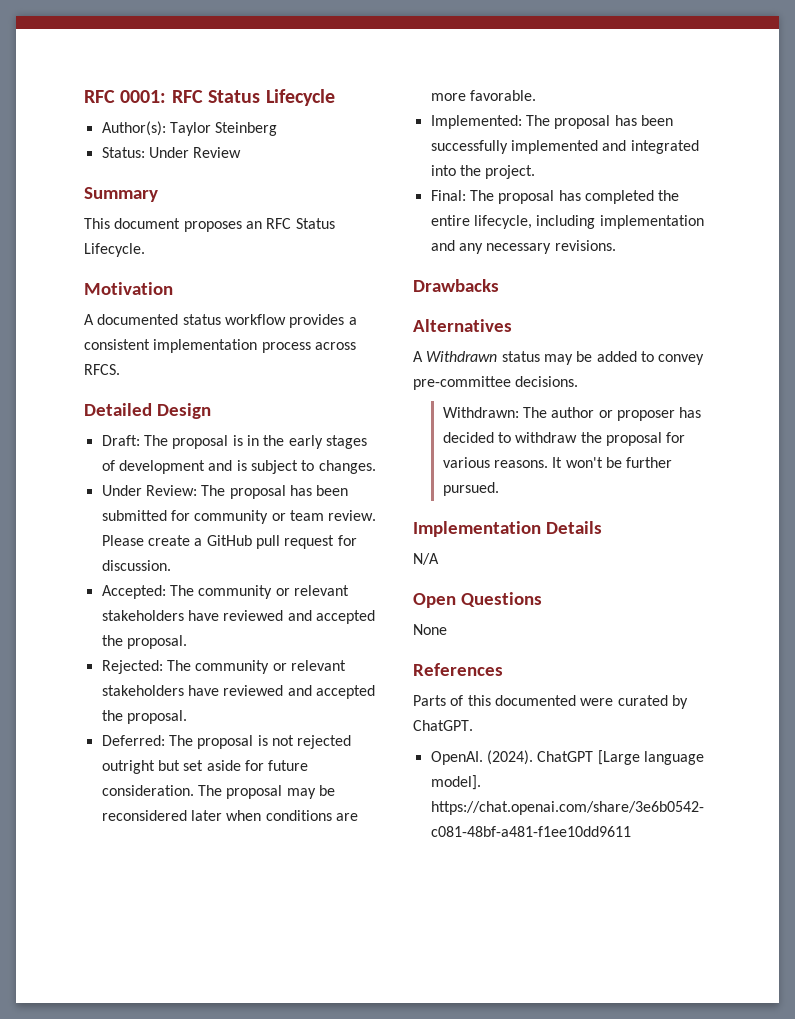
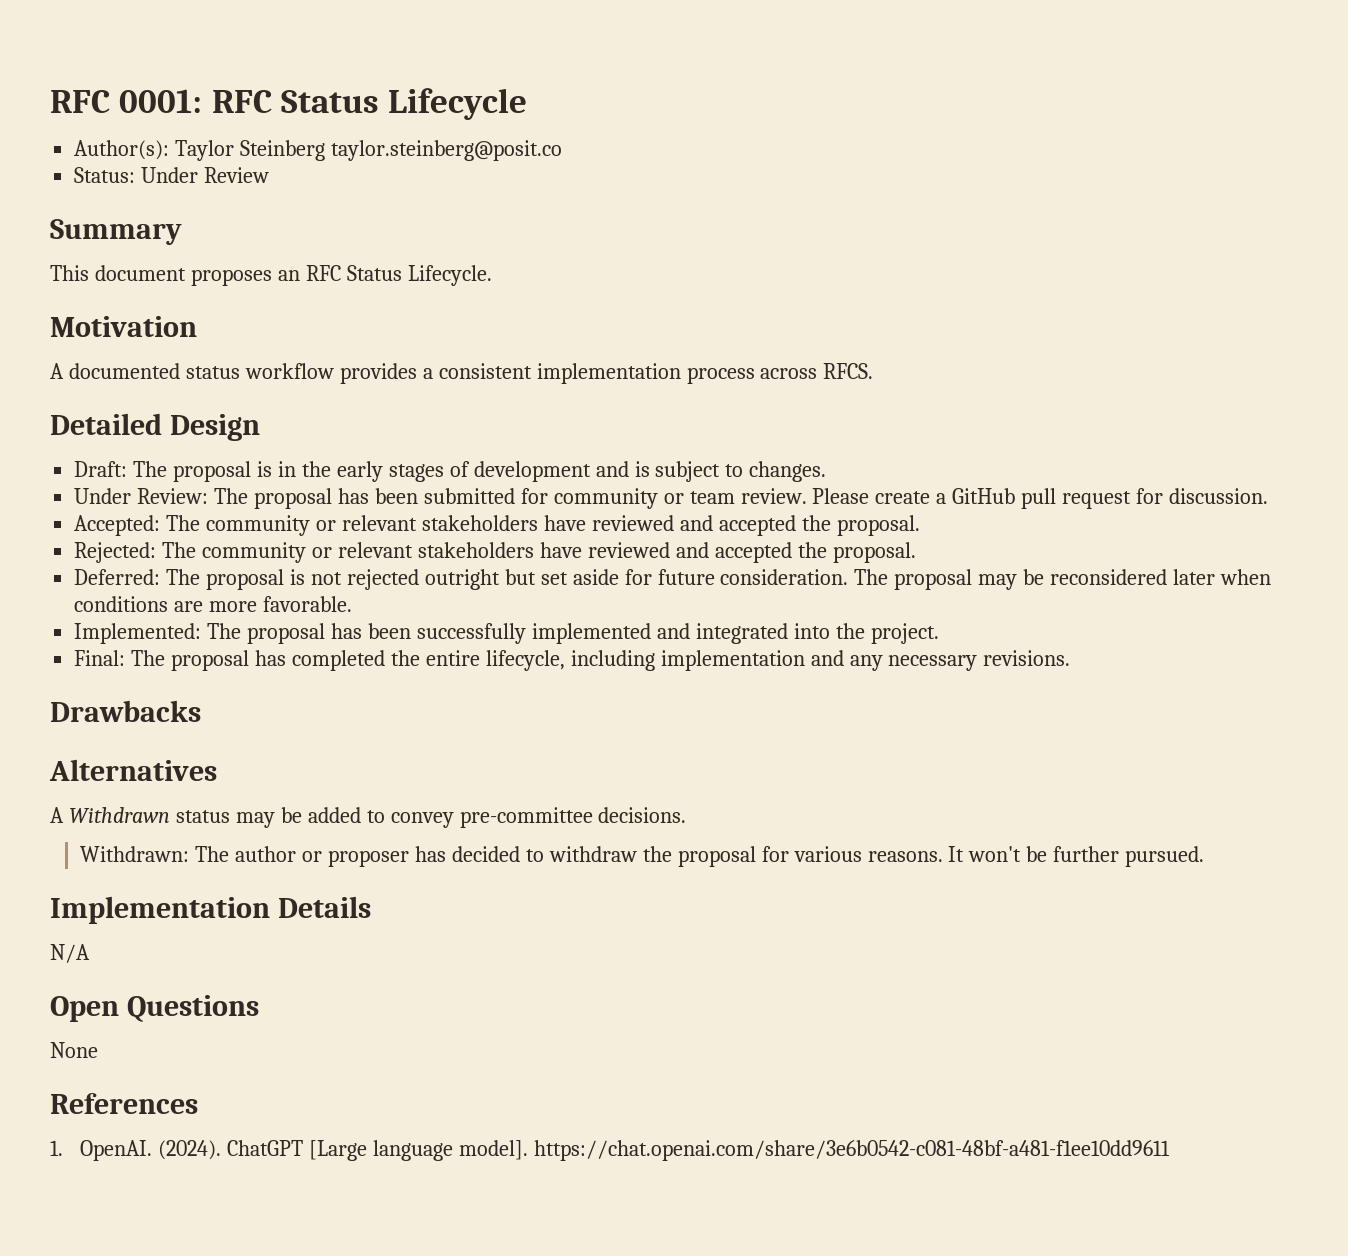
(278, 129) none -> [331,140,563,161] taylor.steinberg@posit.co
[413,695,688,709] [413,720,473,731] Parts of this documented were curated by ChatGPT. // -> [50,1140,63,1156] 1.

